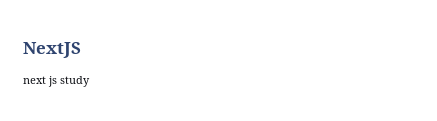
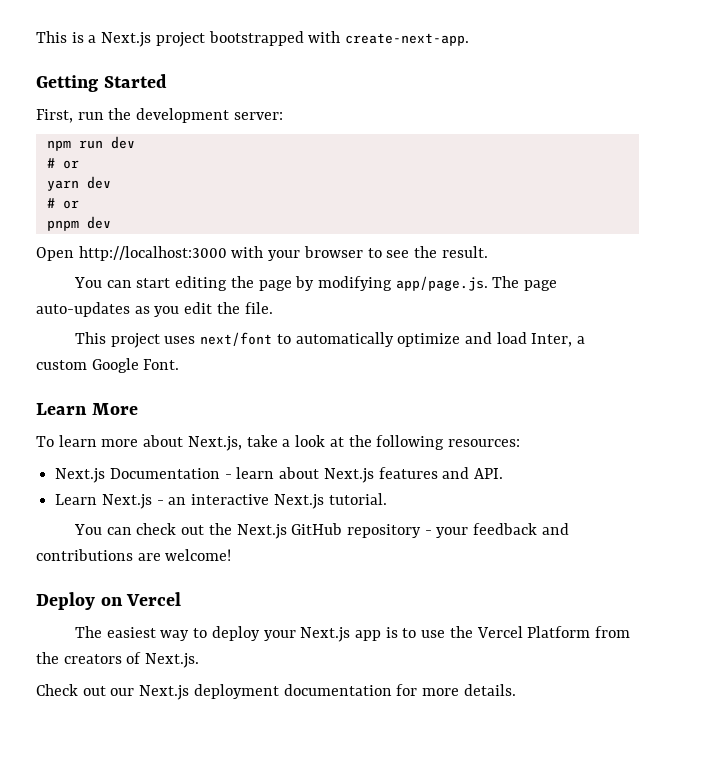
[23,42,81,58] [23,76,90,87] NextJS // next js study -> [36,31,470,47] [36,74,167,92] [36,108,283,123] [46,136,135,151] [46,158,79,169] [46,176,111,191] [46,198,79,209] [46,216,111,231] [36,246,488,261] [73,276,558,291] [36,302,273,317] [74,332,586,348] [36,358,180,373] [36,403,138,415] [36,435,520,451] [55,467,504,483] [55,493,387,509] [73,523,569,539] [36,549,232,561] [36,592,182,610] [74,626,631,642] [36,652,200,668] [36,684,516,700] This is a Next.js project bootstrapped with create-next-app. // Getting Started // First, run the development server: // npm run dev // # or // yarn dev // # or // pnpm dev // Open http://localhost:3000 with your browser to see the result. // You can start editing the page by modifying app/page.js. The page auto-updates as you edit the file. // This project uses next/font to automatically optimize and load Inter, a custom Google Font. // Learn More // To learn more about Next.js, take a look at the following resources: // Next.js Documentation - learn about Next.js features and API. // Learn Next.js - an interactive Next.js tutorial. // You can check out the Next.js GitHub repository - your feedback and contributions are welcome! // Deploy on Vercel // The easiest way to deploy your Next.js app is to use the Vercel Platform from the creators of Next.js. // Check out our Next.js deployment documentation for more details.

